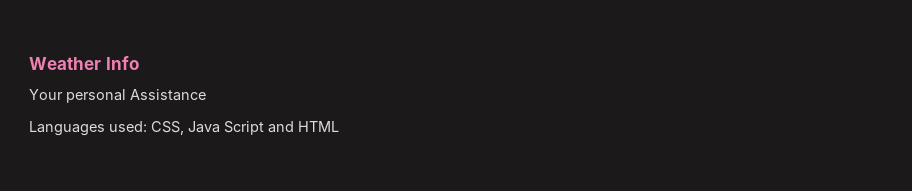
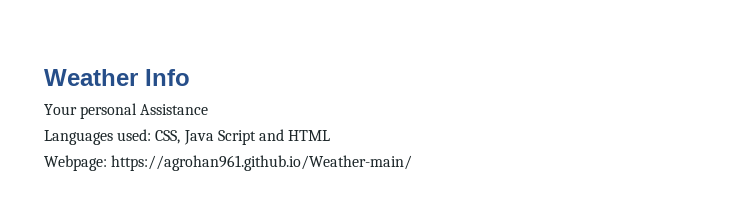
(339, 126) none -> [44,155,413,171] // Webpage: https://agrohan961.github.io/Weather-main/

